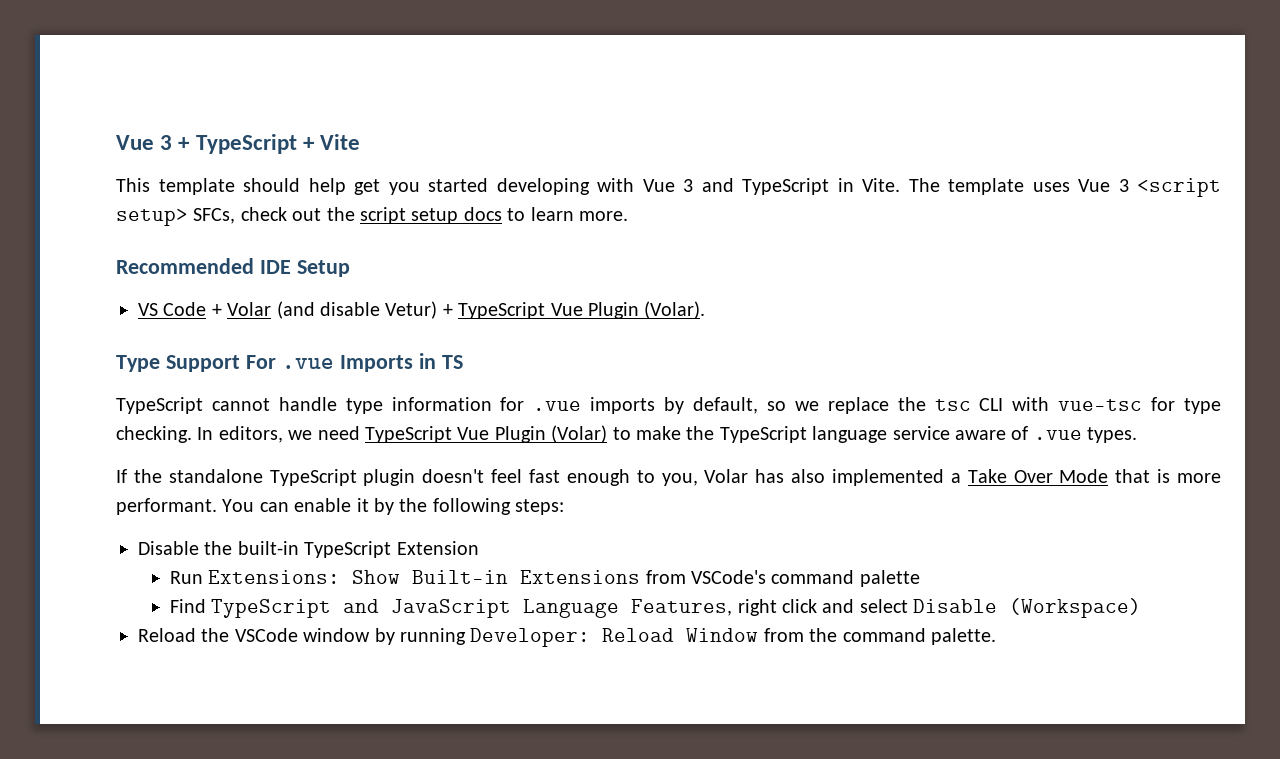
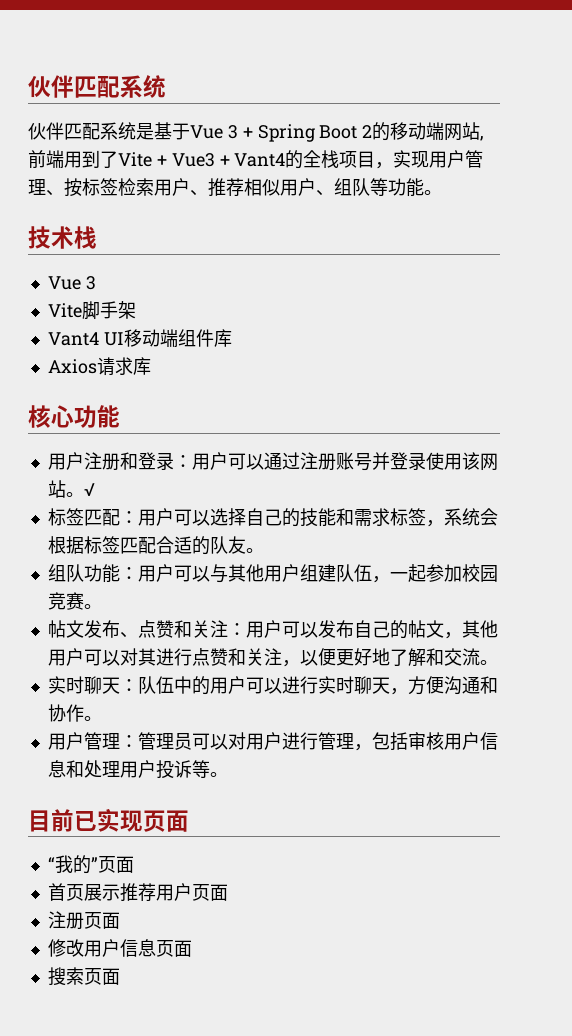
[116,134,361,154] [116,178,1221,197] [116,207,628,226] [116,258,350,277] [138,301,706,319] [116,353,463,372] [116,397,1222,414] [116,425,1138,443] [116,469,1222,486] [116,498,565,515] [138,541,479,558] [169,570,920,587] [169,598,1142,618] [138,628,996,647] Vue 3 + TypeScript + Vite // This template should help get you started developing with Vue 3 and TypeScript in Vite. The template uses Vue 3 <script setup> SFCs, check out the script setup docs to learn more. // Recommended IDE Setup // VS Code + Volar (and disable Vetur) + TypeScript Vue Plugin (Volar). // Type Support For .vue Imports in TS // TypeScript cannot handle type information for .vue imports by default, so we replace the tsc CLI with vue-tsc for type checking. In editors, we need TypeScript Vue Plugin (Volar) to make the TypeScript language service aware of .vue types. // If the standalone TypeScript plugin doesn't feel fast enough to you, Volar has also implemented a Take Over Mode that is more performant. You can enable it by the following steps: // Disable the built-in TypeScript Extension // Run Extensions: Show Built-in Extensions from VSCode's command palette // Find TypeScript and JavaScript Language Features, right click and select Disable (Workspace) // Reload the VSCode window by running Developer: Reload Window from the command palette. -> [28,75,166,98] [28,122,485,142] [28,150,484,169] [28,178,442,197] [28,226,97,249] [47,276,96,290] [47,301,136,320] [47,329,232,347] [47,357,151,376] [28,405,120,428] [47,452,498,471] [47,480,95,498] [47,508,498,527] [47,536,264,555] [47,564,498,583] [47,592,102,610] [47,620,498,639] [47,648,498,667] [47,676,498,695] [47,704,102,722] [47,732,498,751] [47,760,228,779] [28,808,189,832] [47,855,134,874] [47,883,228,902] [47,911,120,929] [47,939,192,957] [47,967,120,986] 伙伴匹配系统 // 伙伴匹配系统是基于Vue 3 + Spring Boot 2的移动端网站,前端用到了Vite + Vue3 + Vant4的全栈项目，实现用户管理、按标签检索用户、推荐相似用户、组队等功能。 // 技术栈 // Vue 3 // Vite脚手架 // Vant4 UI移动端组件库 // Axios请求库 // 核心功能 // 用户注册和登录：用户可以通过注册账号并登录使用该网站。√ // 标签匹配：用户可以选择自己的技能和需求标签，系统会根据标签匹配合适的队友。 // 组队功能：用户可以与其他用户组建队伍，一起参加校园竞赛。 // 帖文发布、点赞和关注：用户可以发布自己的帖文，其他用户可以对其进行点赞和关注，以便更好地了解和交流。 // 实时聊天：队伍中的用户可以进行实时聊天，方便沟通和协作。 // 用户管理：管理员可以对用户进行管理，包括审核用户信息和处理用户投诉等。 // 目前已实现页面 // “我的”页面 // 首页展示推荐用户页面 // 注册页面 // 修改用户信息页面 // 搜索页面

